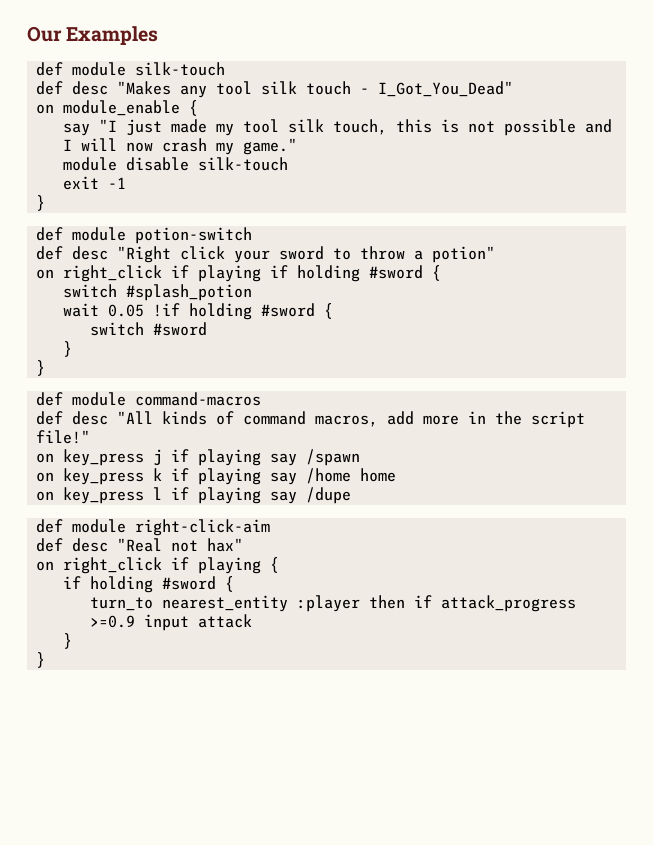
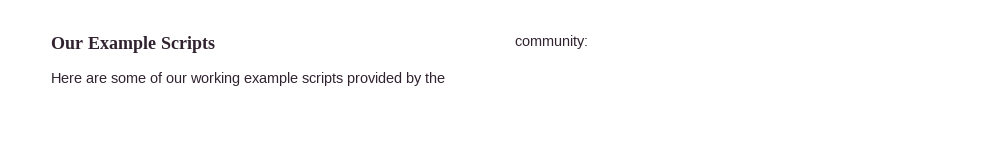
[66,26,159,45] [36,62,226,76] [36,81,514,98] [36,100,199,116] [63,119,613,136] [63,138,298,155] [63,157,289,171] [63,176,127,190] [36,195,46,211] [36,227,253,244] [36,246,496,263] [36,265,442,282] [63,284,253,301] [63,303,334,320] [90,322,208,336] [63,341,73,357] [36,360,46,376] [36,392,262,406] [36,411,586,428] [36,430,91,444] [36,449,361,466] [36,468,397,485] [36,487,352,504] [36,519,271,536] [36,538,244,552] [36,557,280,574] [63,576,235,593] [90,595,577,612] [90,614,253,631] [63,633,73,649] [36,652,46,668] Examples // def module silk-touch // def desc "Makes any tool silk touch - I_Got_You_Dead" // on module_enable { // say "I just made my tool silk touch, this is not possible and I will now crash my game." // module disable silk-touch // exit -1 // } // def module potion-switch // def desc "Right click your sword to throw a potion" // on right_click if playing if holding #sword { // switch #splash_potion // wait 0.05 !if holding #sword { // switch #sword // } // } // def module command-macros // def desc "All kinds of command macros, add more in the script file!" // on key_press j if playing say /spawn // on key_press k if playing say /home home // on key_press l if playing say /dupe // def module right-click-aim // def desc "Real not hax" // on right_click if playing { // if holding #sword { // turn_to nearest_entity :player then if attack_progress >=0.9 input attack // } // } -> [88,36,215,53] [51,72,445,86] [515,35,588,49] Example Scripts // Here are some of our working example scripts provided by the community:

